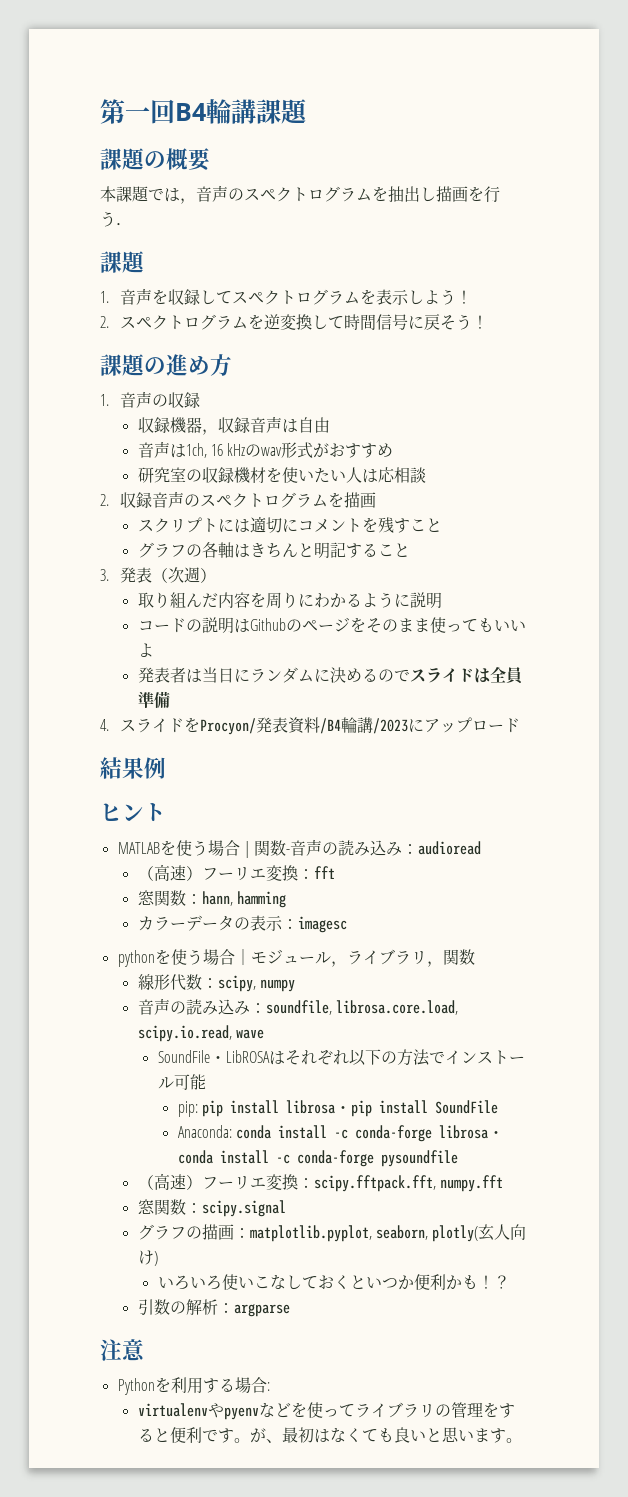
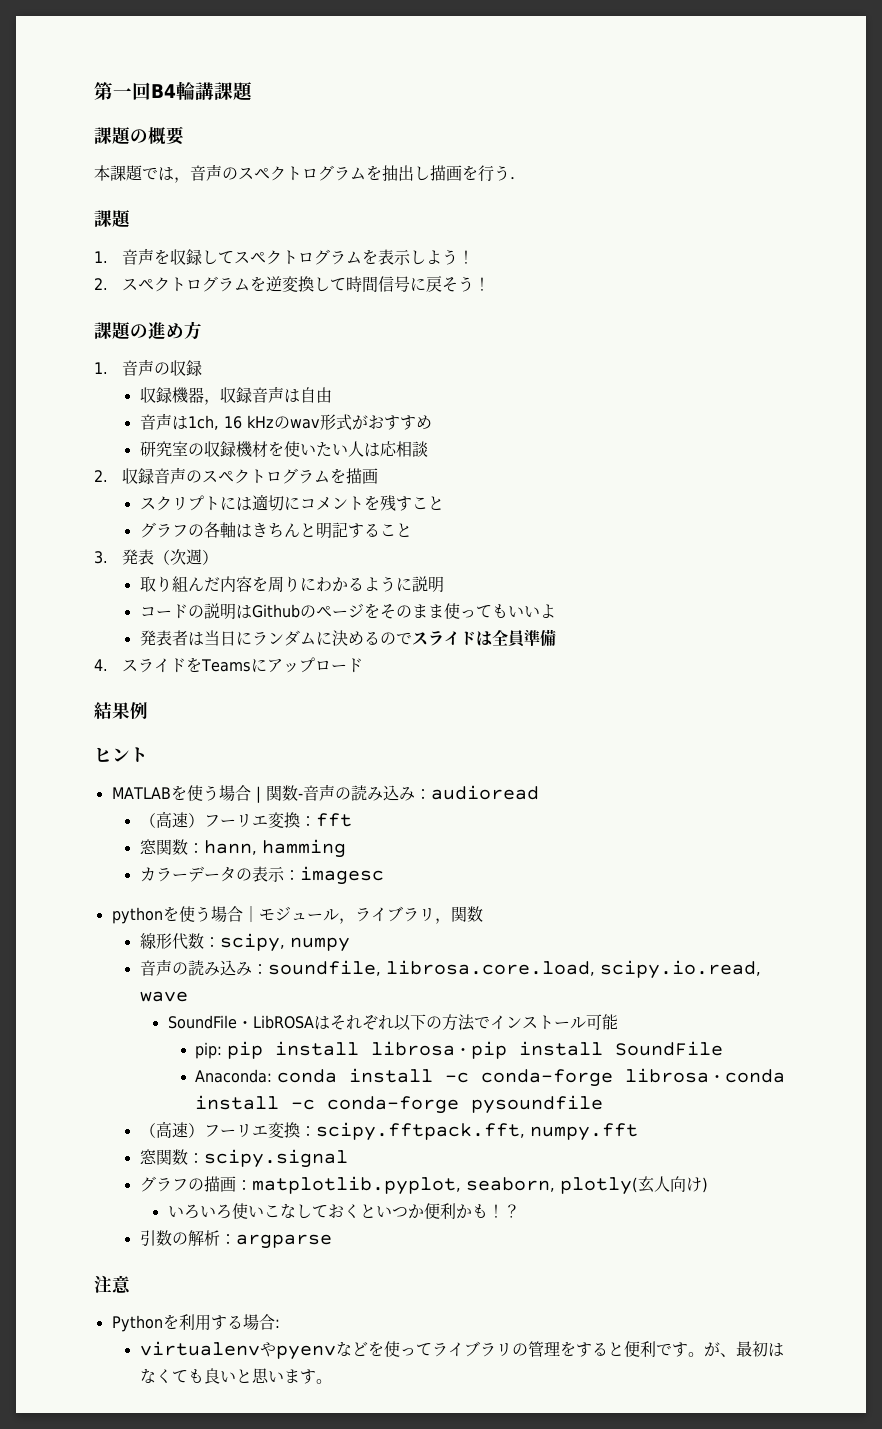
[199,717,408,735] Procyon/発表資料/B4輪講/2023 -> [200,659,251,672] Teams

